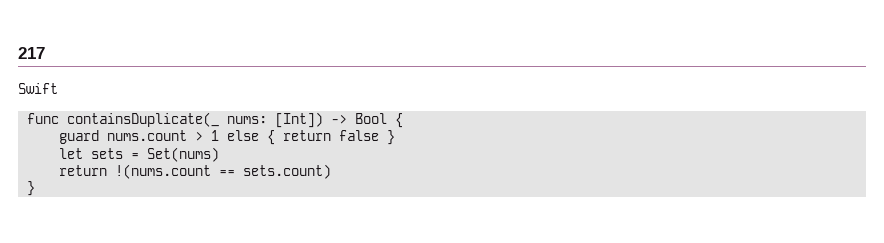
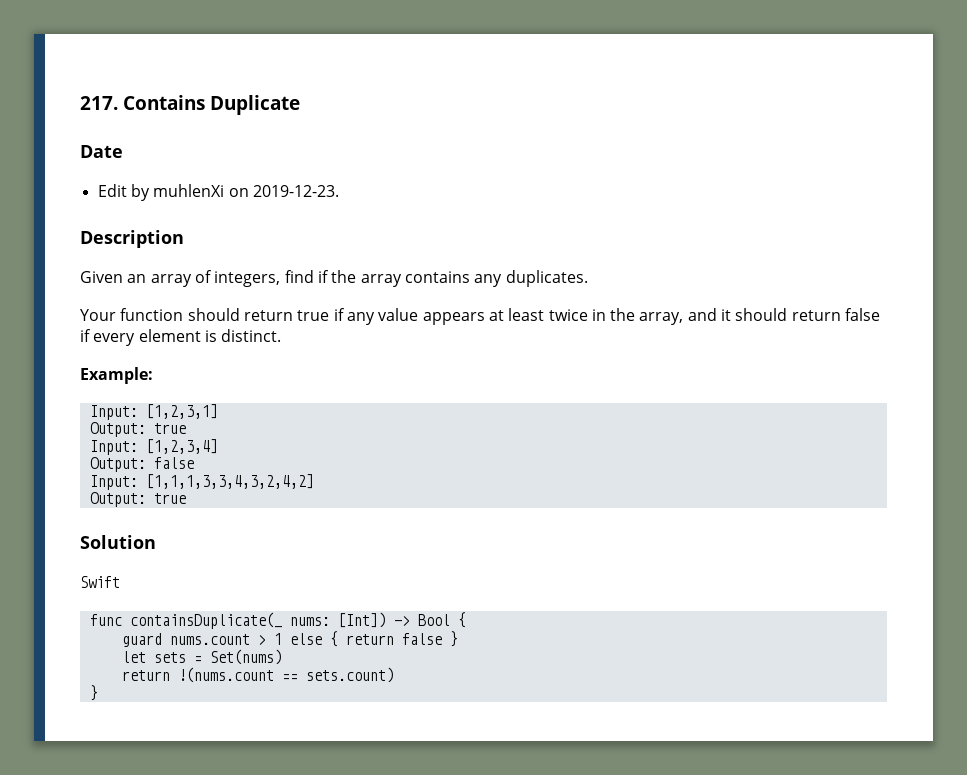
[18,47,45,59] 217 -> [80,95,300,115] [80,145,123,158] [97,184,339,201] [80,230,184,248] [80,270,588,287] [80,308,881,325] [80,329,282,346] [80,367,153,384] [89,404,218,420] [89,422,186,437] [89,439,218,455] [89,457,194,472] [89,474,314,490] [89,492,186,507] [80,535,156,549] 217. Contains Duplicate // Date // Edit by muhlenXi on 2019-12-23. // Description // Given an array of integers, find if the array contains any duplicates. // Your function should return true if any value appears at least twice in the array, and it should return false if every element is distinct. // Example: // Input: [1,2,3,1] // Output: true // Input: [1,2,3,4] // Output: false // Input: [1,1,1,3,3,4,3,2,4,2] // Output: true // Solution

